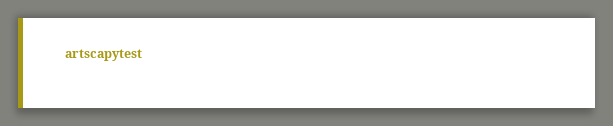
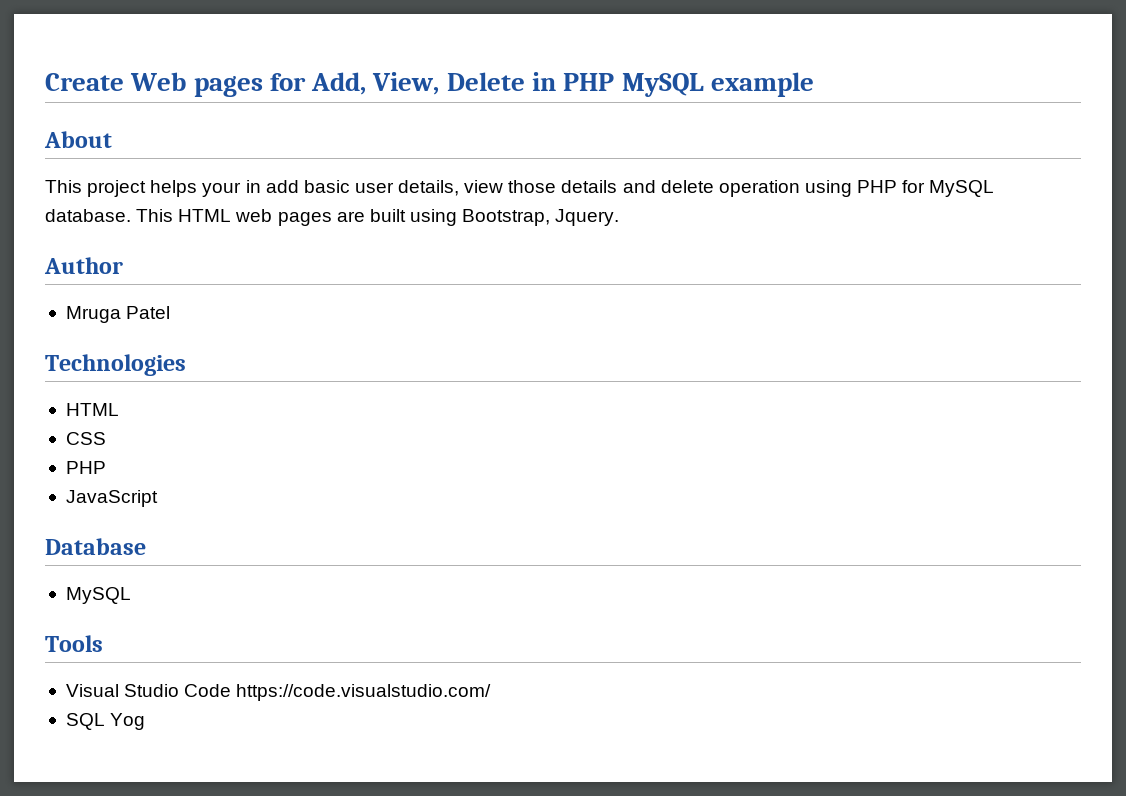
[65,49,142,61] artscapytest -> [45,72,814,97] [44,131,112,148] [45,180,995,197] [45,209,620,226] [44,257,123,274] [65,306,171,323] [45,354,186,376] [65,403,119,416] [65,432,106,445] [65,461,106,474] [65,490,158,507] [45,538,146,555] [65,587,131,604] [45,635,103,652] [65,684,492,701] [65,713,146,730] Create Web pages for Add, View, Delete in PHP MySQL example // About // This project helps your in add basic user details, view those details and delete operation using PHP for MySQL database. This HTML web pages are built using Bootstrap, Jquery. // Author // Mruga Patel // Technologies // HTML // CSS // PHP // JavaScript // Database // MySQL // Tools // Visual Studio Code https://code.visualstudio.com/ // SQL Yog

